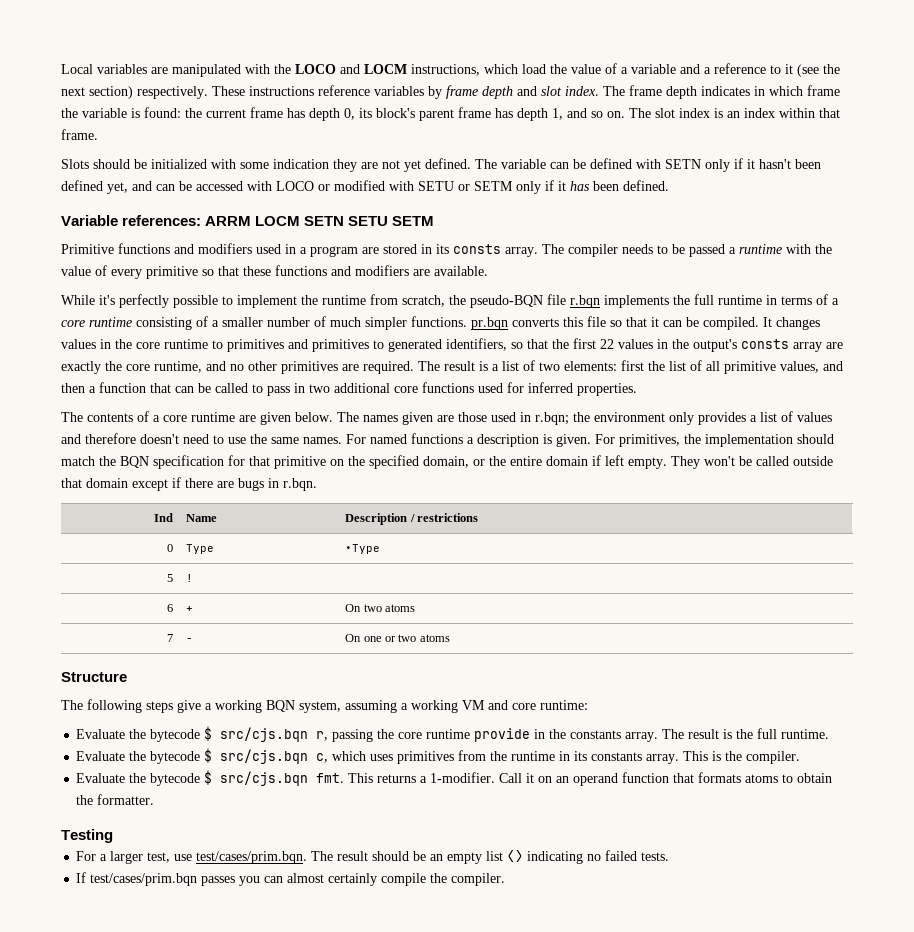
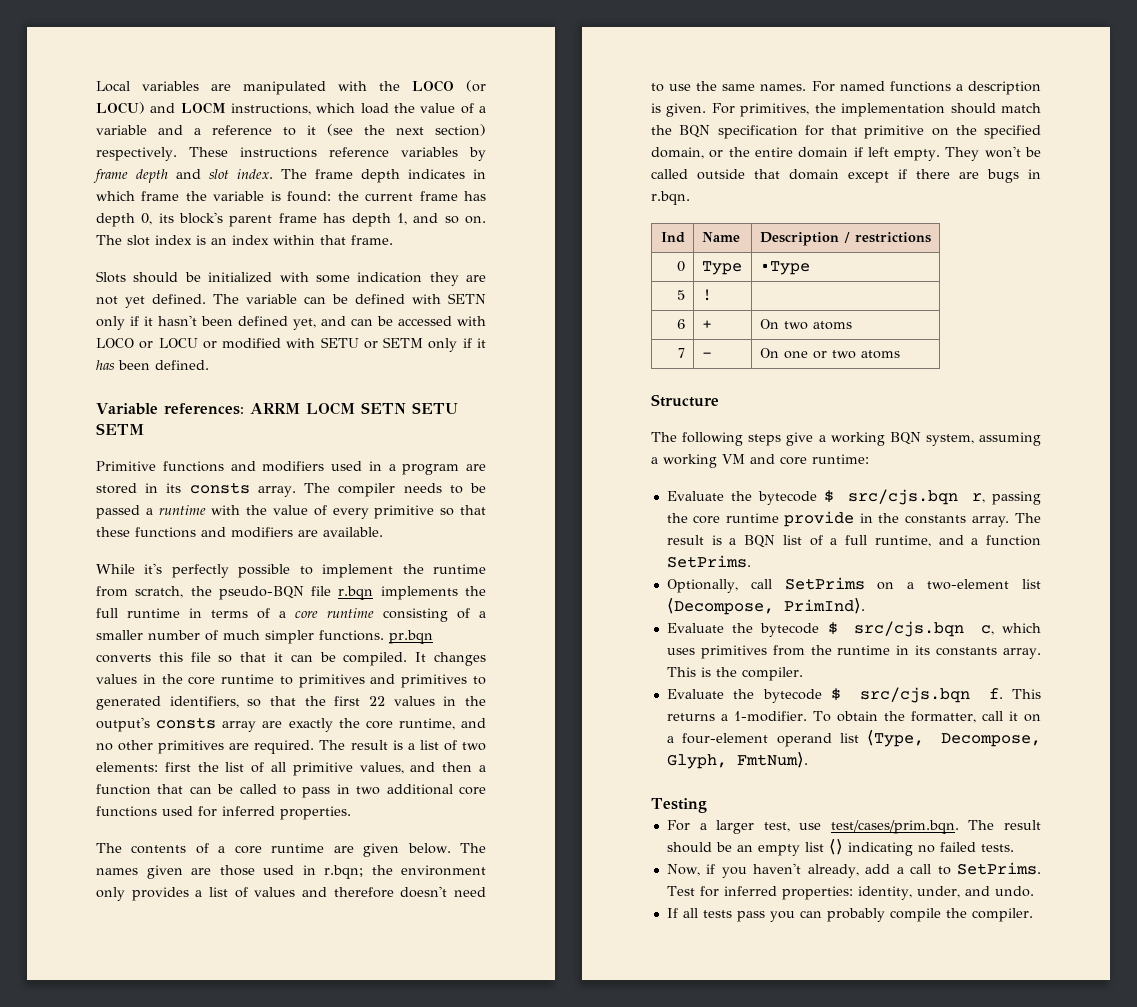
(336, 69) none -> [466,80,486,92] [96,102,145,114] (or LOCU)
(330, 187) none -> [158,338,217,349] LOCU or
[736,728,830,739] the full runtime. -> [729,535,1041,548] [666,555,751,568] [666,577,1041,593] [666,598,865,615] a BQN list of a full runtime, and a function SetPrims. // Optionally, call SetPrims on a two-element list ⟨Decompose, PrimInd⟩.
[316,773,345,783] fmt. -> [988,688,1003,699] f.
[499,772,833,786] [76,794,155,805] Call it on an operand function that formats atoms to obtain the formatter. -> [812,711,1041,723] [666,730,1041,747] [666,752,808,769] To obtain the formatter, call it on a four-element operand list ⟨Type, Decompose, Glyph, FmtNum⟩.
[76,872,378,886] If test/cases/prim.bqn passes you can almost certainly -> [666,862,1041,878] [666,886,1034,900] [666,908,885,922] Now, if you haven't already, add a call to SetPrims. Test for inferred properties: identity, under, and undo. // If all tests pass you can probably

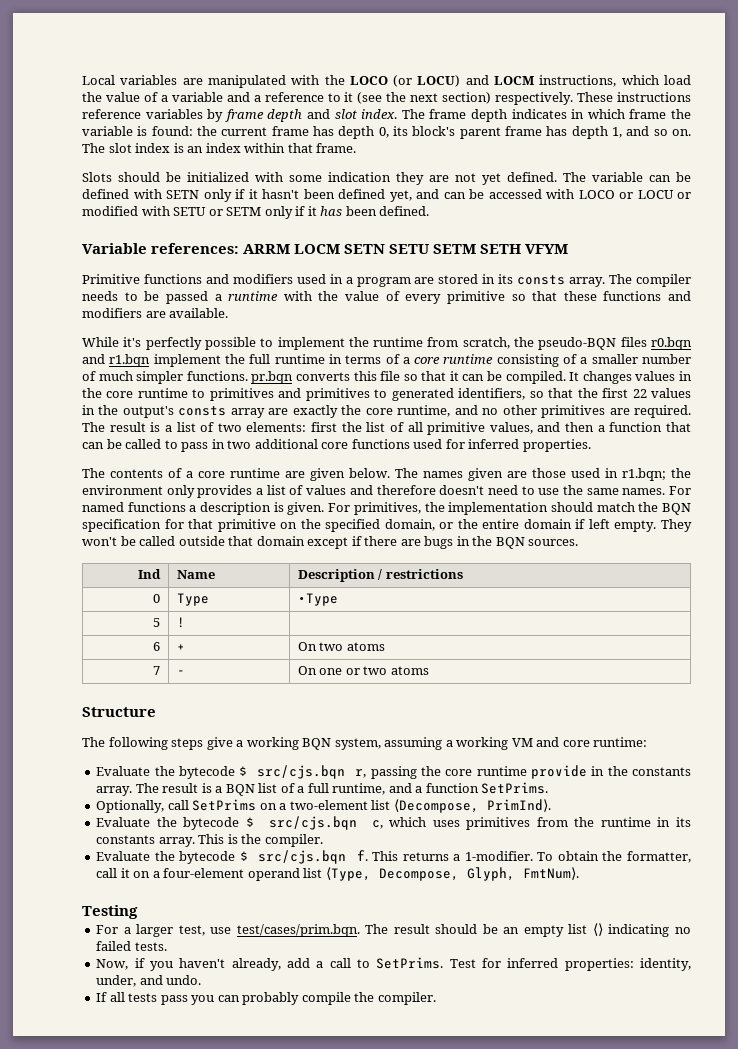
(144, 429) none -> [480,244,569,254] SETH VFYM
[311,586,458,600] file r.bqn implements -> [620,337,692,350] [82,354,221,367] files r0.bqn and r1.bqn implement
[324,865,363,879] r.bqn; -> [622,468,666,481] r1.bqn;
[651,191,690,205] r.bqn. -> [472,536,579,549] the BQN sources.

